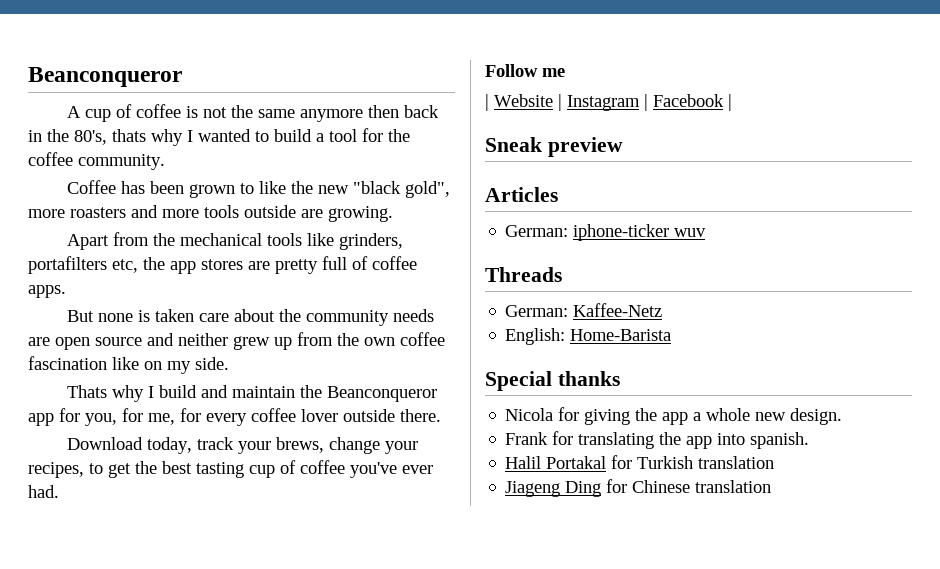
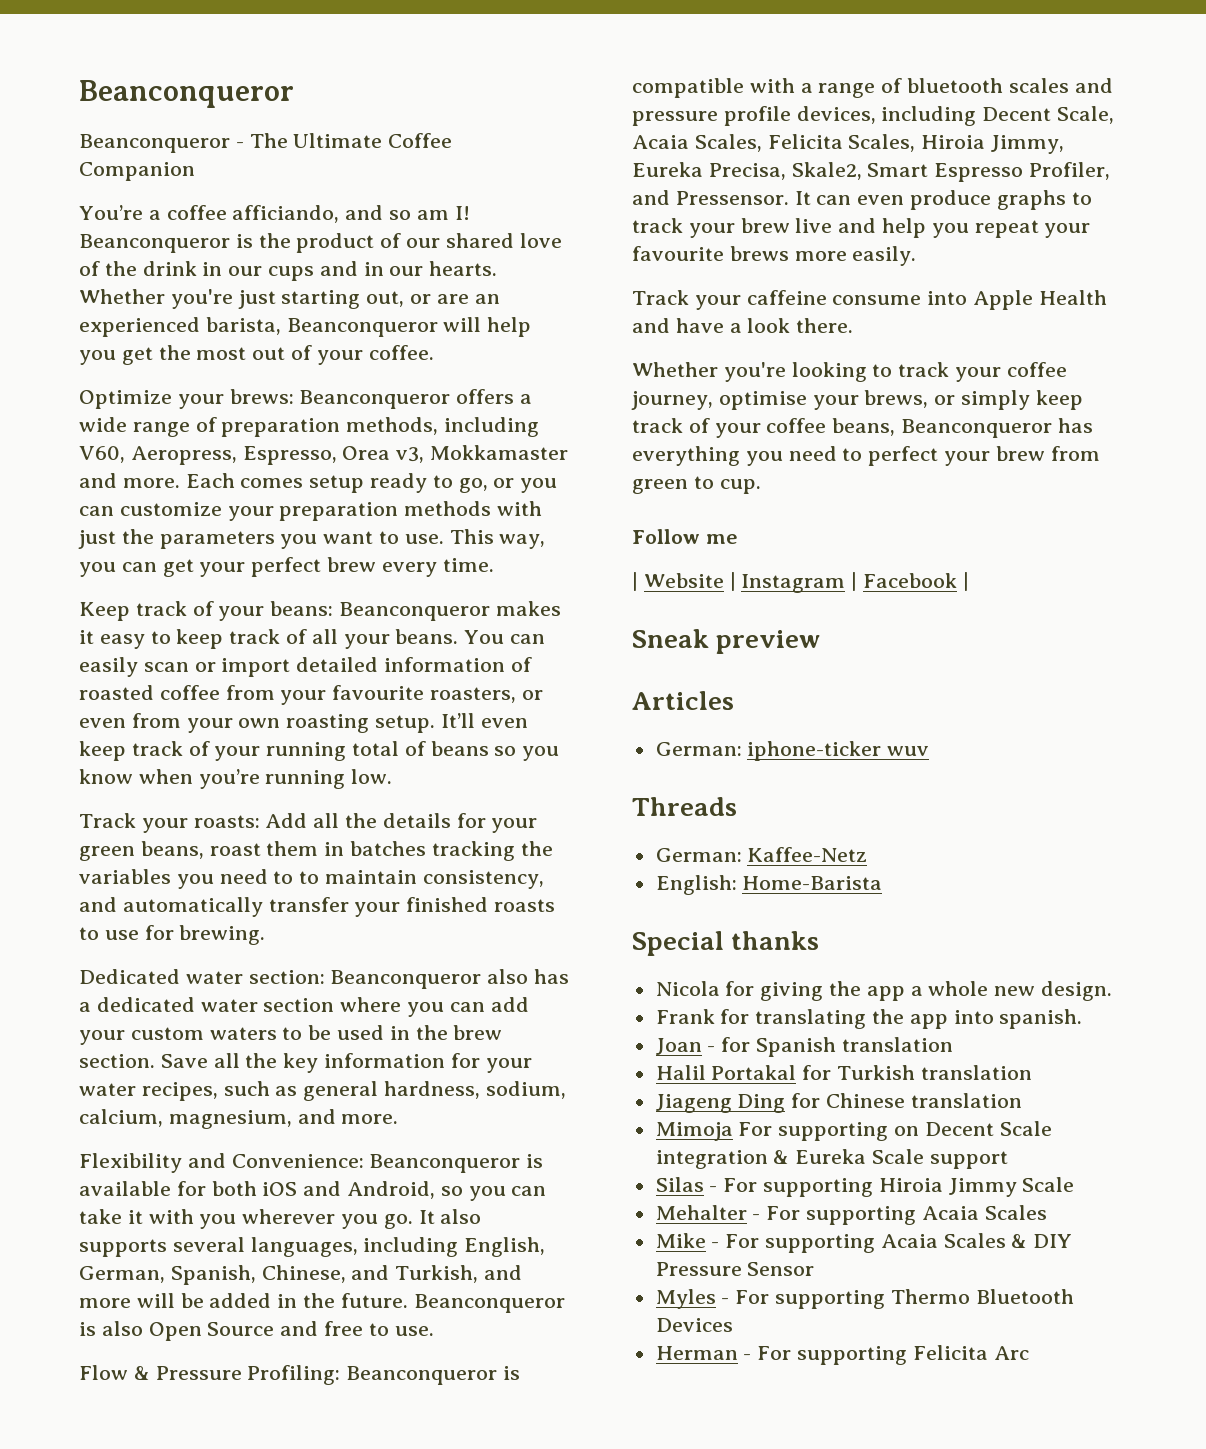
[66,104,439,122] [28,128,410,146] [28,152,165,170] [66,180,450,198] [28,205,393,222] [66,232,403,250] [28,256,417,274] [28,285,66,298] [66,309,434,326] [28,332,445,350] [28,356,229,374] [66,385,437,402] [28,408,441,426] [66,437,418,454] [28,460,433,478] [28,485,59,498] A cup of coffee is not the same anymore then back in the 80's, thats why I wanted to build a tool for the coffee community. // Coffee has been grown to like the new "black gold", more roasters and more tools outside are growing. // Apart from the mechanical tools like grinders, portafilters etc, the app stores are pretty full of coffee apps. // But none is taken care about the community needs are open source and neither grew up from the own coffee fascination like on my side. // Thats why I build and maintain the Beanconqueror app for you, for me, for every coffee lover outside there. // Download today, track your brews, change your recipes, to get the best tasting cup of coffee you've ever had. -> [79,133,453,153] [79,162,195,181] [79,205,470,223] [79,233,562,253] [79,261,498,281] [79,289,500,309] [79,317,532,337] [79,345,434,365] [79,389,533,409] [79,417,540,437] [79,445,569,465] [79,473,558,493] [79,501,543,521] [78,529,546,549] [79,557,494,577] [79,601,561,621] [79,629,546,649] [79,657,532,677] [79,685,543,705] [79,713,528,733] [79,741,560,761] [79,769,393,789] [79,813,538,833] [79,841,553,861] [79,869,544,889] [79,897,556,917] [79,925,266,945] [79,969,570,989] [79,997,529,1017] [79,1025,503,1045] [79,1053,532,1073] [79,1081,566,1101] [79,1109,399,1129] [79,1153,544,1173] [79,1181,547,1201] [79,1209,482,1229] [79,1237,546,1257] [79,1265,523,1285] [79,1293,565,1313] [79,1321,434,1341] [79,1365,521,1385] [632,78,1113,98] [632,106,1115,126] [632,134,1065,154] [632,162,1111,182] [632,190,1092,210] [632,218,1091,238] [632,246,917,266] [632,290,1107,310] [632,318,854,333] [632,362,1067,382] [631,390,1083,410] [632,418,1093,438] [632,446,1100,466] [632,476,761,494] Beanconqueror - The Ultimate Coffee Companion // You’re a coffee afficiando, and so am I! Beanconqueror is the product of our shared love of the drink in our cups and in our hearts. Whether you're just starting out, or are an experienced barista, Beanconqueror will help you get the most out of your coffee. // Optimize your brews: Beanconqueror offers a wide range of preparation methods, including V60, Aeropress, Espresso, Orea v3, Mokkamaster and more. Each comes setup ready to go, or you can customize your preparation methods with just the parameters you want to use. This way, you can get your perfect brew every time. // Keep track of your beans: Beanconqueror makes it easy to keep track of all your beans. You can easily scan or import detailed information of roasted coffee from your favourite roasters, or even from your own roasting setup. It’ll even keep track of your running total of beans so you know when you’re running low. // Track your roasts: Add all the details for your green beans, roast them in batches tracking the variables you need to to maintain consistency, and automatically transfer your finished roasts to use for brewing. // Dedicated water section: Beanconqueror also has a dedicated water section where you can add your custom waters to be used in the brew section. Save all the key information for your water recipes, such as general hardness, sodium, calcium, magnesium, and more. // Flexibility and Convenience: Beanconqueror is available for both iOS and Android, so you can take it with you wherever you go. It also supports several languages, including English, German, Spanish, Chinese, and Turkish, and more will be added in the future. Beanconqueror is also Open Source and free to use. // Flow & Pressure Profiling: Beanconqueror is compatible with a range of bluetooth scales and pressure profile devices, including Decent Scale, Acaia Scales, Felicita Scales, Hiroia Jimmy, Eureka Precisa, Skale2, Smart Espresso Profiler, and Pressensor. It can even produce graphs to track your brew live and help you repeat your favourite brews more easily. // Track your caffeine consume into Apple Health and have a look there. // Whether you're looking to track your coffee journey, optimise your brews, or simply keep track of your coffee beans, Beanconqueror has everything you need to perfect your brew from green to cup.
(810, 440) none -> [655,1037,953,1057] // Joan - for Spanish translation
(772, 486) none -> [655,1121,1052,1141] [655,1149,1008,1169] [655,1177,1075,1197] [655,1205,1047,1225] [655,1233,1073,1253] [655,1262,815,1276] [655,1289,1074,1309] [655,1318,733,1332] [655,1345,1029,1365] // Mimoja For supporting on Decent Scale integration & Eureka Scale support // Silas - For supporting Hiroia Jimmy Scale // Mehalter - For supporting Acaia Scales // Mike - For supporting Acaia Scales & DIY Pressure Sensor // Myles - For supporting Thermo Bluetooth Devices // Herman - For supporting Felicita Arc

